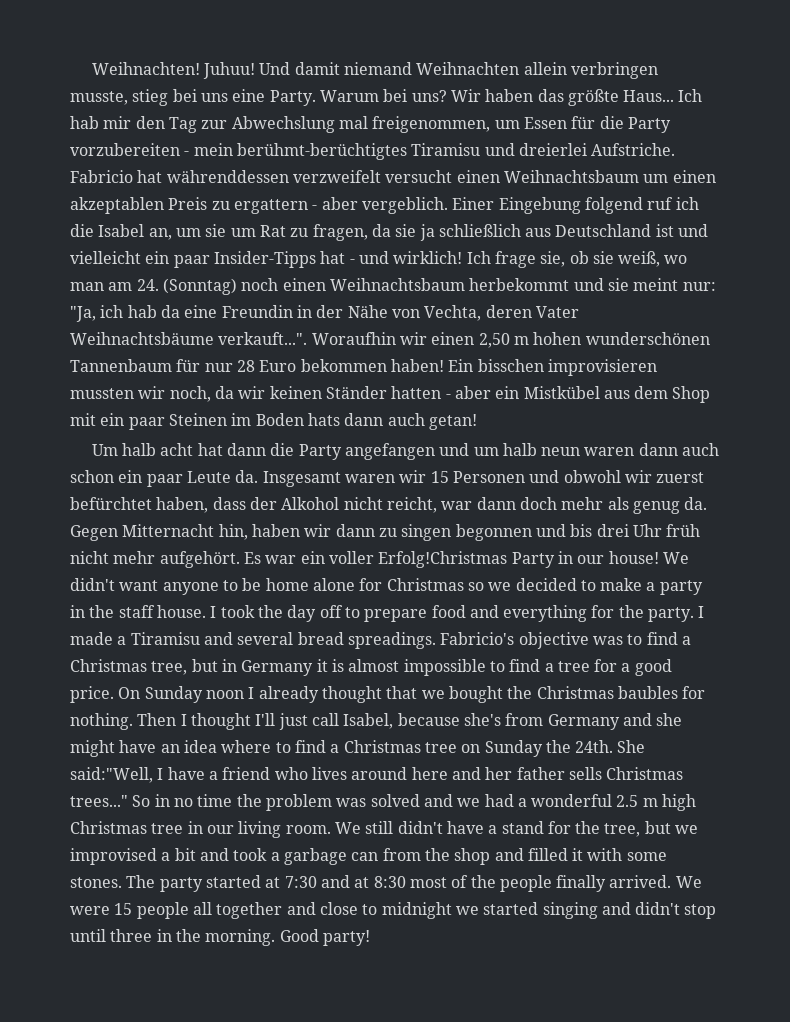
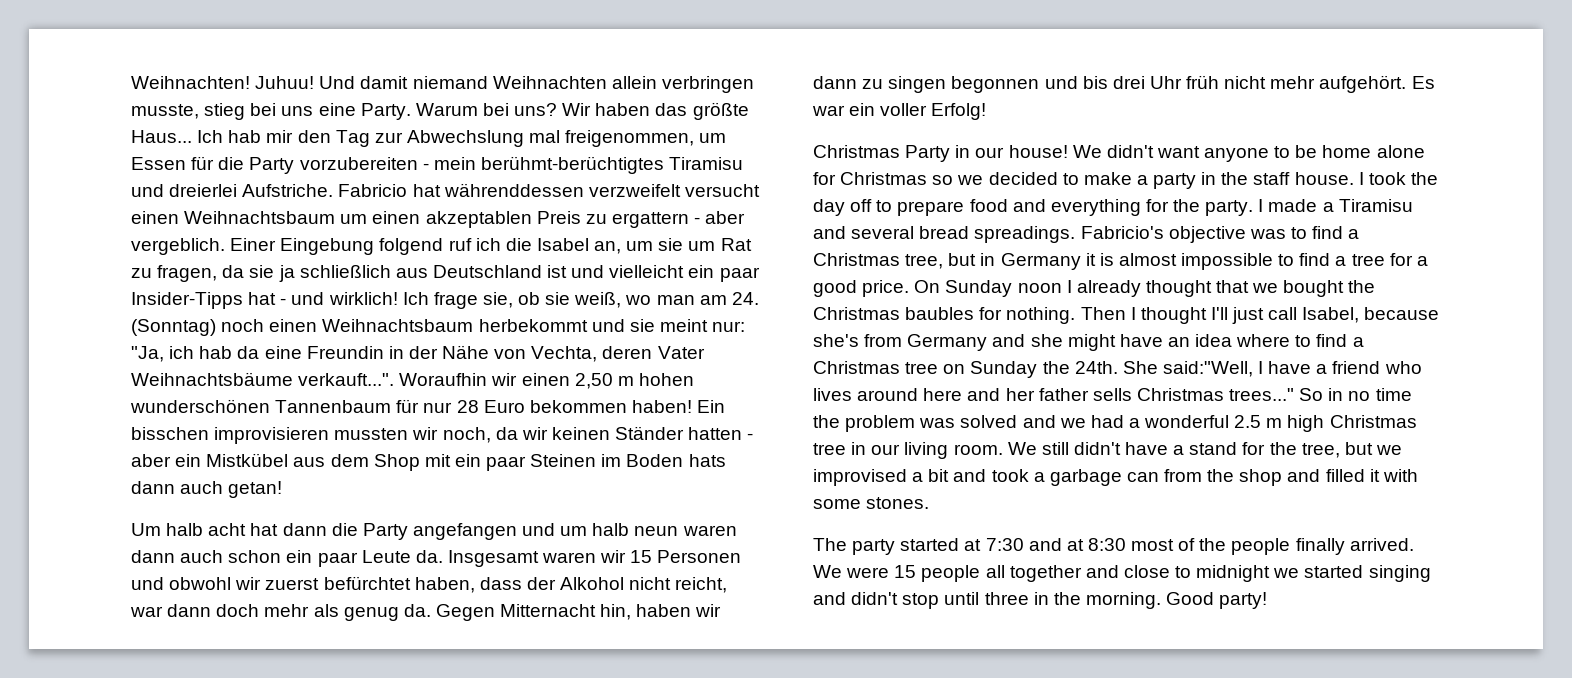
[378,551,508,568] Erfolg!Christmas -> [931,103,987,120] [813,145,900,158] Erfolg! // Christmas
(122, 882) none -> (930, 503) //

